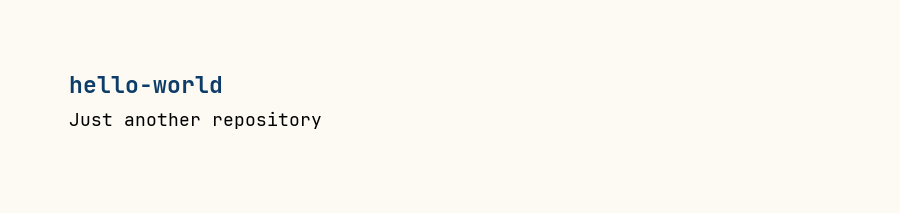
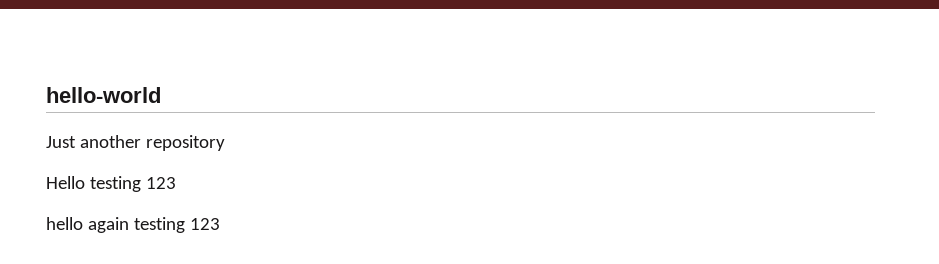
(322, 120) none -> [46,176,176,192] [46,217,220,233] // Hello testing 123 // hello again testing 123

